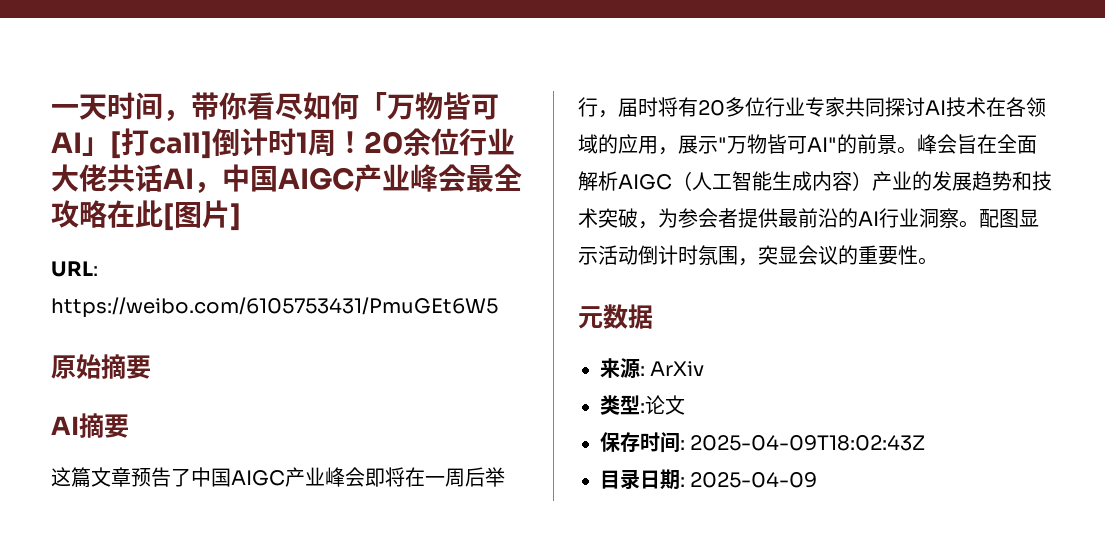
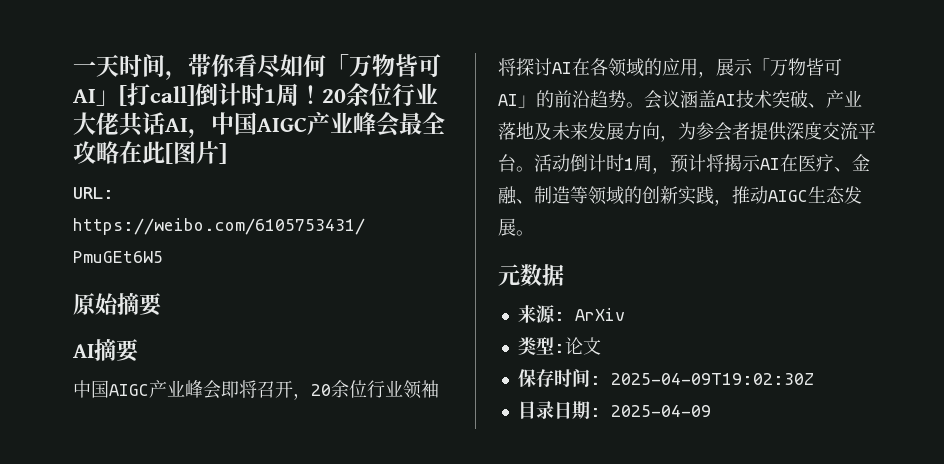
[51,467,191,488] 这篇文章预告了 -> (139, 350) none
[405,467,505,487] [578,97,885,118] 在一周后举行，届时将有20多位行业专家共同 -> [257,380,439,400] [498,58,516,76] 召开，20余位行业领袖将
[946,97,986,117] 技术 -> (572, 68) none
[718,134,1037,154] [578,171,1052,191] [578,208,1039,229] [578,245,918,266] "万物皆可AI"的前景。峰会旨在全面解析AIGC（人工智能生成内容）产业的发展趋势和技术突破，为参会者提供最前沿的AI行业洞察。配图显示活动倒计时氛围，突显会议的重要性 -> [752,58,842,76] [498,90,862,109] [498,122,876,142] [498,154,870,174] [498,186,862,206] [498,218,516,236] 「万物皆可AI」的前沿趋势。会议涵盖AI技术突破、产业落地及未来发展方向，为参会者提供深度交流平台。活动倒计时1周，预计将揭示AI在医疗、金融、制造等领域的创新实践，推动AIGC生态发展
[690,435,926,451] 2025-04-09T18:02:43Z -> [610,373,814,385] 2025-04-09T19:02:30Z

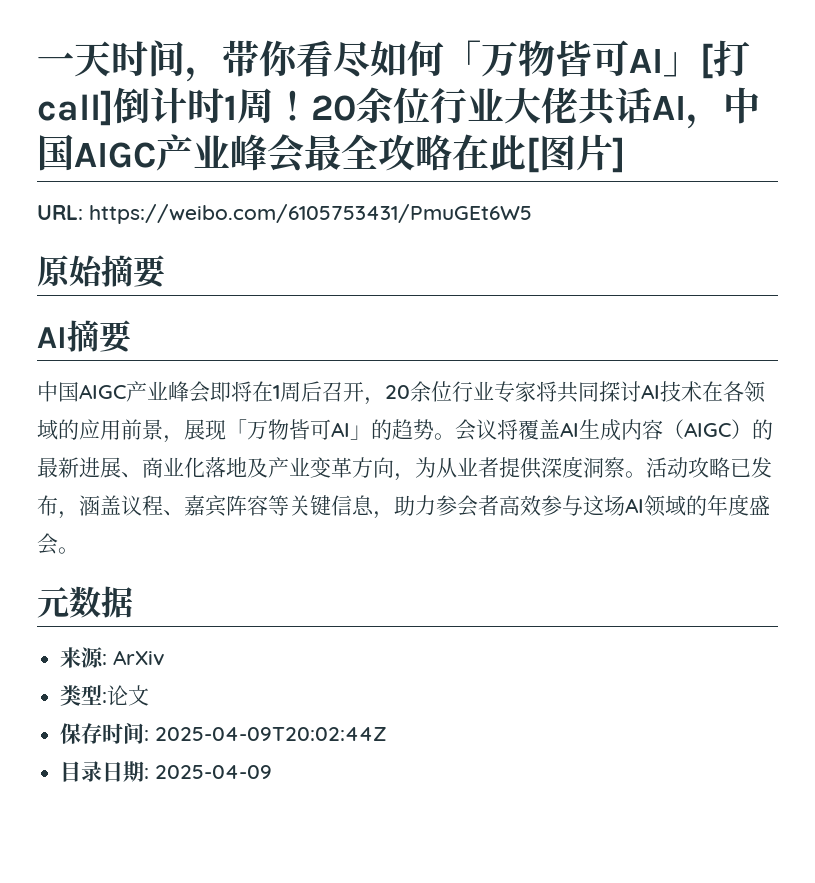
(257, 389) none -> [252,381,322,402] 在1周后
[403,380,439,399] [498,58,516,76] 领袖将 -> [494,381,599,403] 专家将共同
(572, 68) none -> [660,381,702,402] 技术
[698,58,753,78] ，展示 -> [121,419,226,443] 前景，展现
[554,90,590,108] 前沿 -> (392, 429) none
[680,90,862,108] [498,122,624,140] 涵盖AI技术突破、产业落地及未来发展 -> [497,419,773,441] [37,457,352,478] 将覆盖AI生成内容（AIGC）的最新进展、商业化落地及产业变革
[696,122,732,141] 参会 -> [436,457,478,478] 从业
[822,122,876,140] [498,154,870,174] [498,186,862,206] [498,218,516,236] 交流平台。活动倒计时1周，预计将揭示AI在医疗、金融、制造等领域的创新实践，推动AIGC生态发展 -> [583,457,772,478] [37,494,770,519] [37,533,58,555] 洞察。活动攻略已发布，涵盖议程、嘉宾阵容等关键信息，助力参会者高效参与这场AI领域的年度盛会
[610,373,814,385] 2025-04-09T19:02:30Z -> [155,727,388,741] 2025-04-09T20:02:44Z

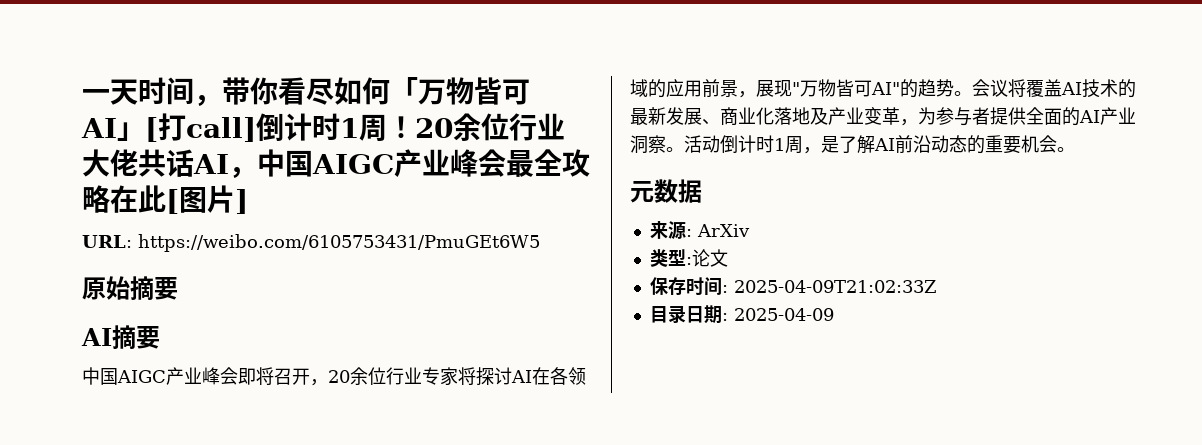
[252,381,322,402] 在1周后 -> (274, 376) none
[557,381,599,403] 共同 -> (476, 376) none
[660,381,702,402] 技术 -> (532, 376) none
[226,419,371,440] 「万物皆可AI」 -> [792,79,900,97] "万物皆可AI"
[579,419,773,441] [37,457,100,478] 生成内容（AIGC）的最新进 -> [1082,79,1136,98] [630,107,684,125] 技术的最新发
[352,456,772,481] [37,494,770,519] 方向，为从业者提供深度洞察。活动攻略已发布，涵盖议程、嘉宾阵容等关键信息，助力参会者高效参与这场AI领域的年度盛 -> [900,107,1136,126] [630,135,1039,154] ，为参与者提供全面的AI产业洞察。活动倒计时1周，是了解AI前沿动态的重要机
[155,727,388,741] 2025-04-09T20:02:44Z -> [733,280,937,293] 2025-04-09T21:02:33Z

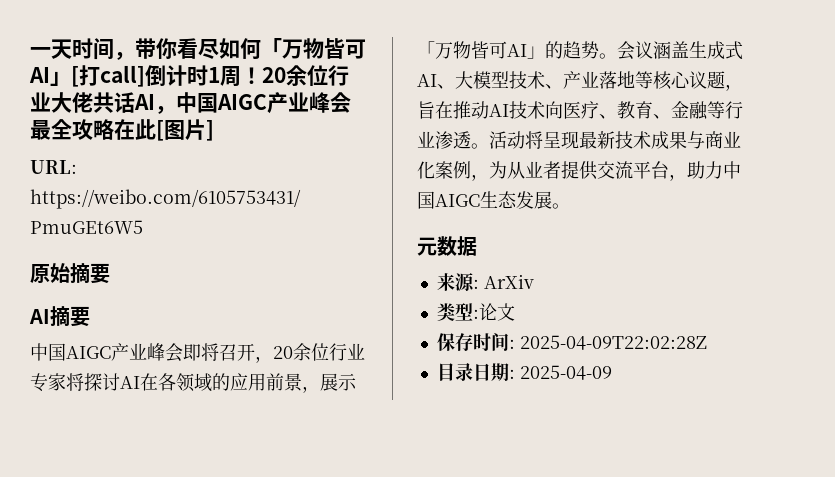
[774,79,900,97] 现"万物皆可AI" -> [338,373,357,391] [417,41,545,59] 示「万物皆可AI」
[1008,79,1136,98] [630,107,1136,126] [630,135,1057,154] 将覆盖AI技术的最新发展、商业化落地及产业变革，为参与者提供全面的AI产业洞察。活动倒计时1周，是了解AI前沿动态的重要机会 -> [653,41,743,60] [417,71,743,91] [417,101,743,120] [417,131,741,149] [417,161,741,181] [417,191,552,209] 涵盖生成式AI、大模型技术、产业落地等核心议题，旨在推动AI技术向医疗、教育、金融等行业渗透。活动将呈现最新技术成果与商业化案例，为从业者提供交流平台，助力中国AIGC生态发展
[733,280,937,293] 2025-04-09T21:02:33Z -> [519,335,707,350] 2025-04-09T22:02:28Z

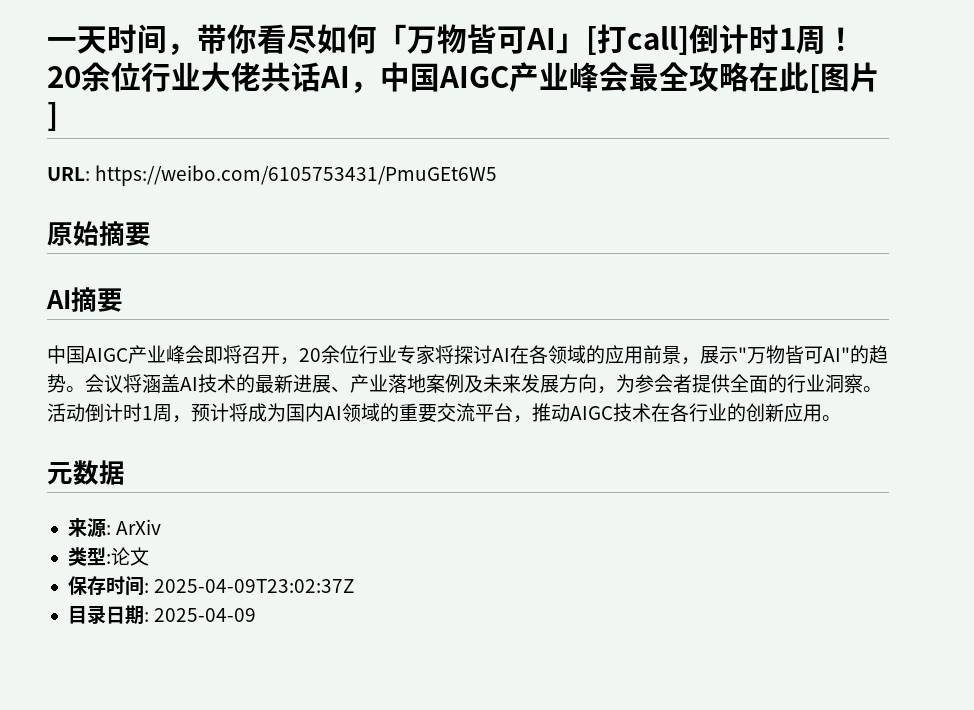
[417,41,545,59] 「万物皆可AI」 -> [738,345,850,364] "万物皆可AI"
[653,41,743,60] [417,71,743,91] [417,101,743,120] [417,131,741,149] [417,161,741,181] [417,191,552,209] 涵盖生成式AI、大模型技术、产业落地等核心议题，旨在推动AI技术向医疗、教育、金融等行业渗透。活动将呈现最新技术成果与商业化案例，为从业者提供交流平台，助力中国AIGC生态发展 -> [123,374,882,394] [47,403,822,423] 将涵盖AI技术的最新进展、产业落地案例及未来发展方向，为参会者提供全面的行业洞察。活动倒计时1周，预计将成为国内AI领域的重要交流平台，推动AIGC技术在各行业的创新应用
[519,335,707,350] 2025-04-09T22:02:28Z -> [154,579,355,593] 2025-04-09T23:02:37Z

